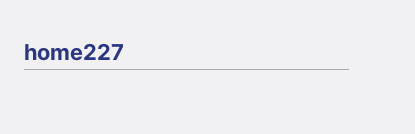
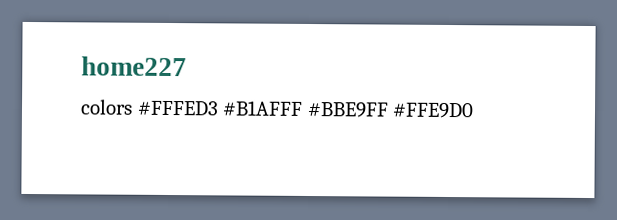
(124, 52) none -> [80,99,475,119] // colors #FFFED3 #B1AFFF #BBE9FF #FFE9D0

